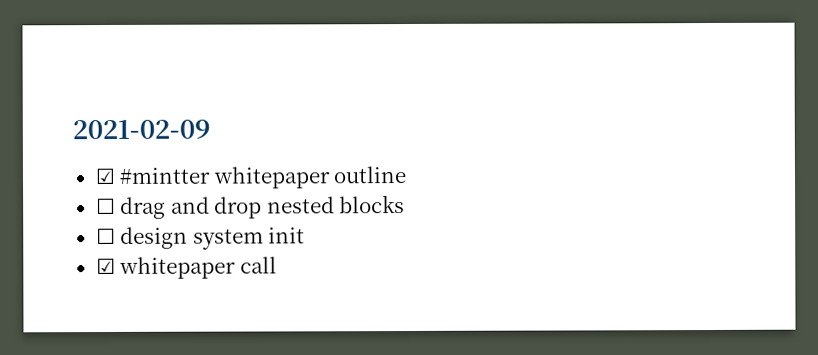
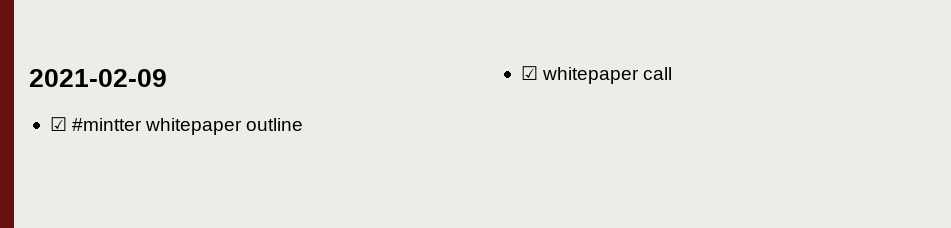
[95,195,406,219] [95,226,306,250] // ☐ drag and drop nested blocks // ☐ design system init -> (304, 124) none

